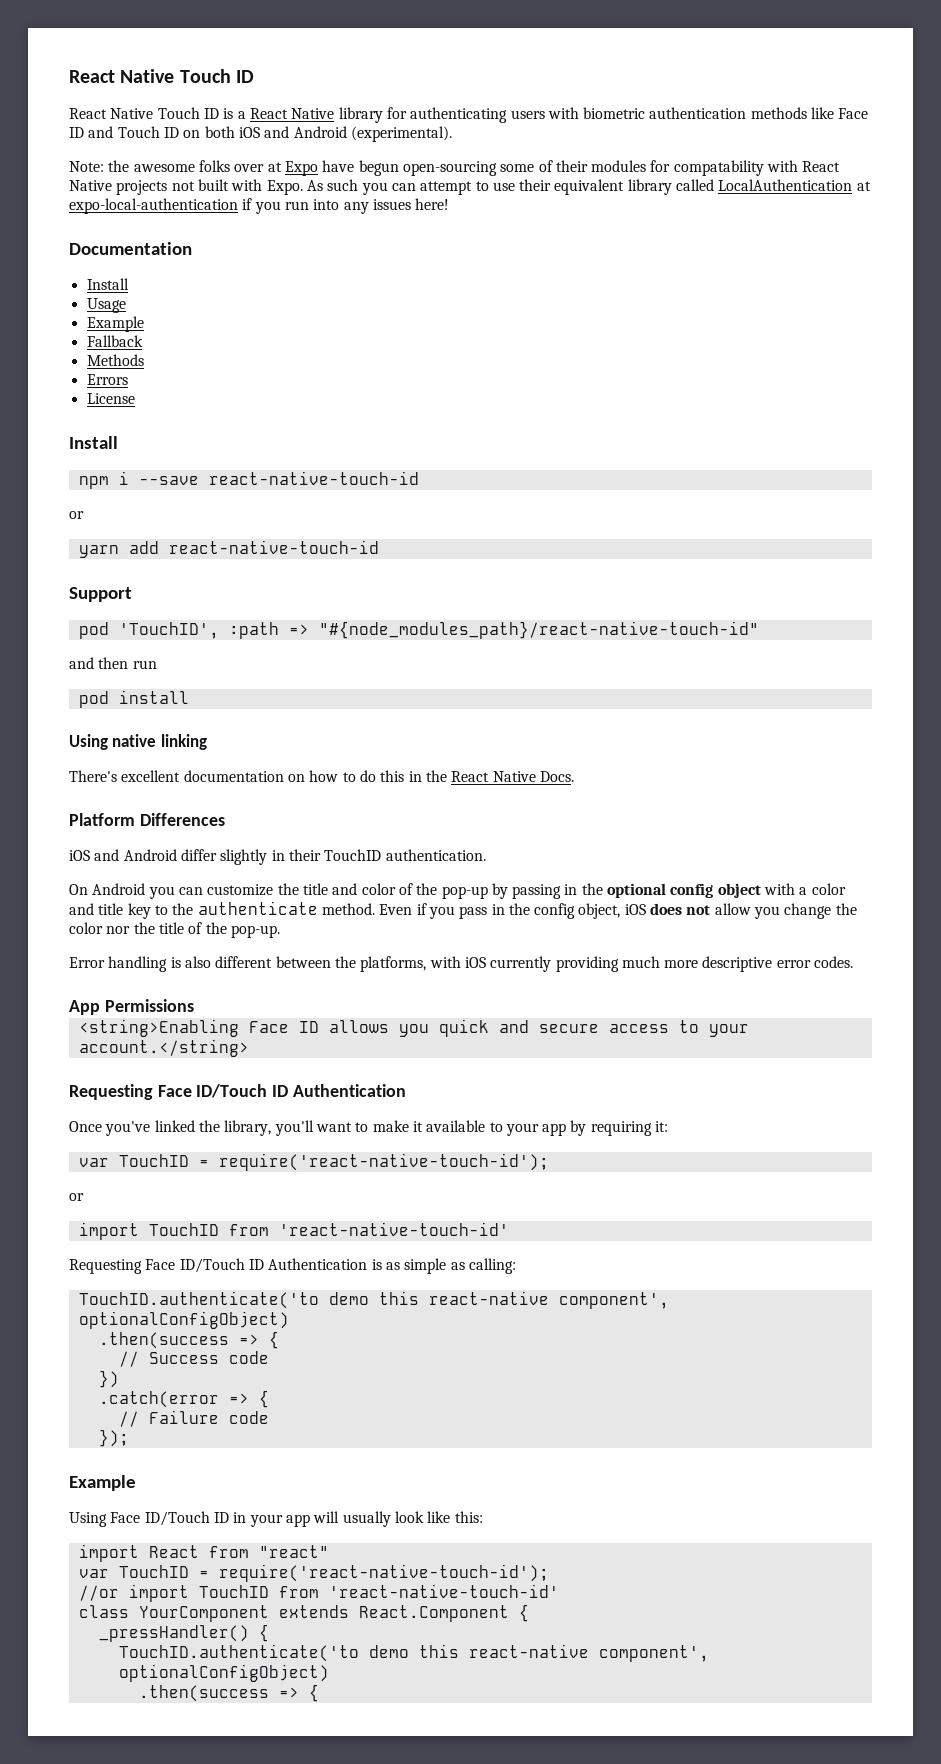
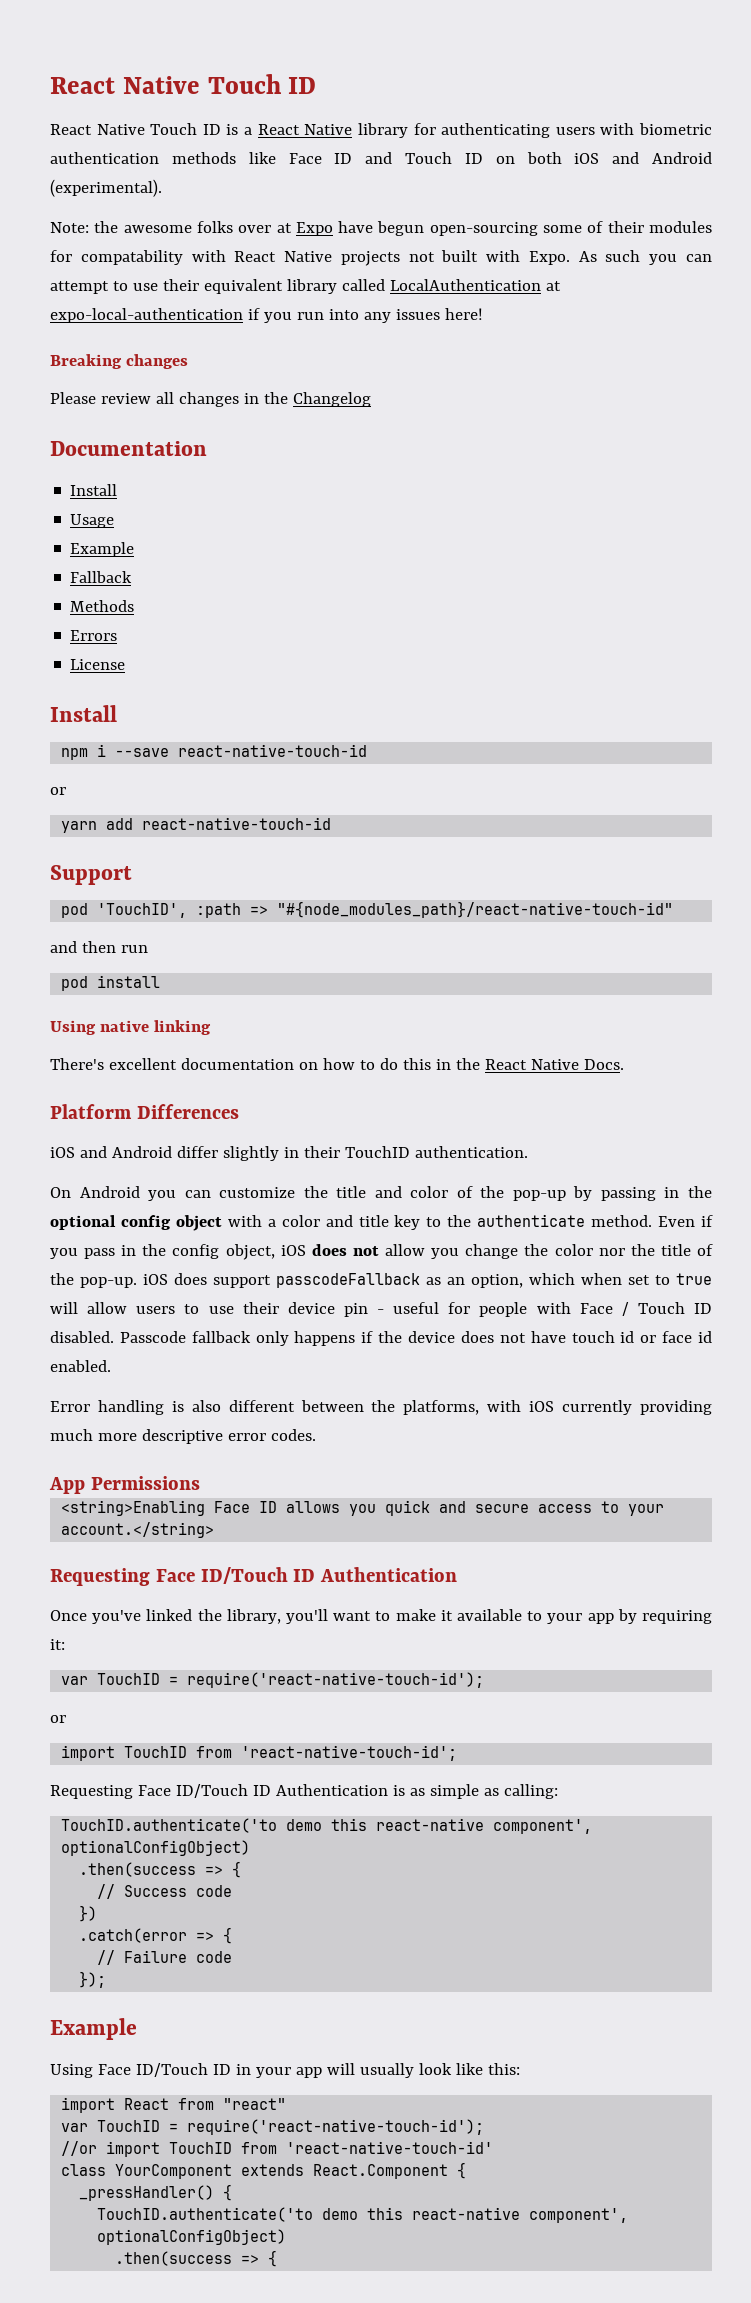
(450, 204) none -> [50,354,188,369] [50,392,371,407] // Breaking changes // Please review all changes in the Changelog
(280, 931) none -> [143,1273,712,1288] [50,1302,712,1317] [50,1331,713,1346] [50,1360,111,1372] iOS does support passcodeFallback as an option, which when set to true will allow users to use their device pin - useful for people with Face / Touch ID disabled. Passcode fallback only happens if the device does not have touch id or face id enabled.
[278,1222,509,1236] 'react-native-touch-id' -> [241,1745,458,1761] 'react-native-touch-id';

